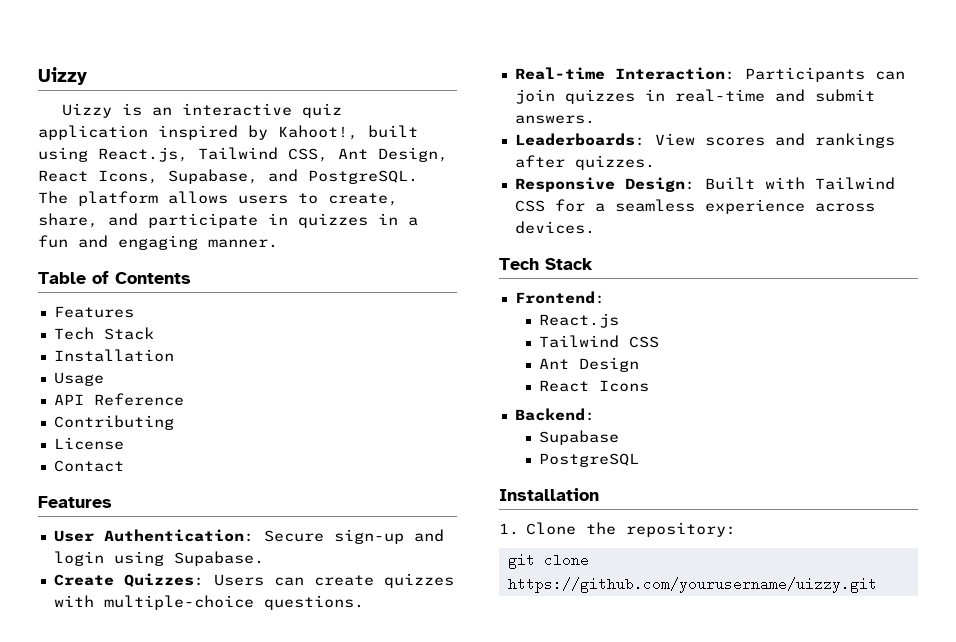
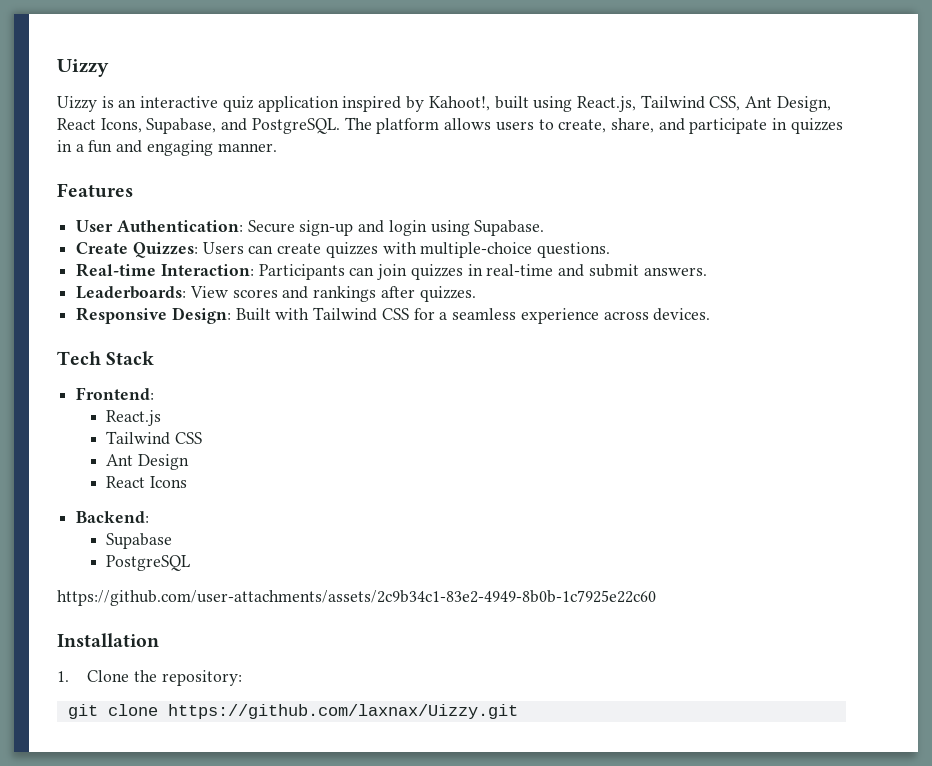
[38,271,191,284] [53,306,134,318] [53,327,154,340] [53,349,174,362] [53,372,104,386] [53,393,184,406] [53,415,174,430] [53,437,124,450] [53,460,124,472] // Table of Contents // Features // Tech Stack // Installation // Usage // API Reference // Contributing // License // Contact -> (277, 147) none
(639, 460) none -> [57,590,656,606] // https://github.com/user-attachments/assets/2c9b34c1-83e2-4949-8b0b-1c7925e22c60
[507,577,877,593] https://github.com/yourusername/uizzy.git -> [167,704,518,719] https://github.com/laxnax/Uizzy.git

